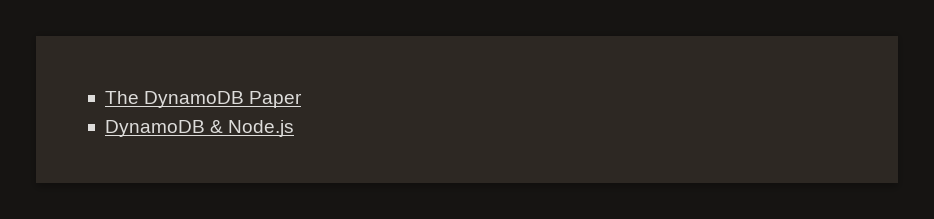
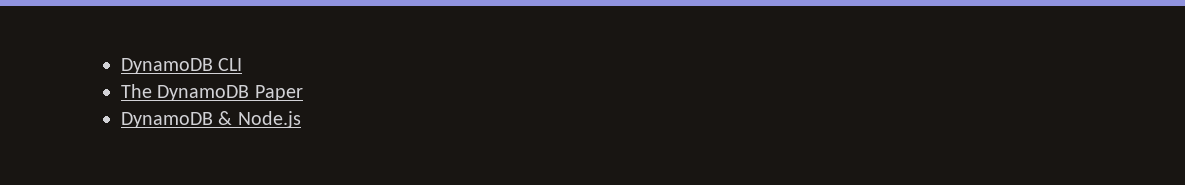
(104, 97) none -> [121,58,243,74] DynamoDB CLI //

